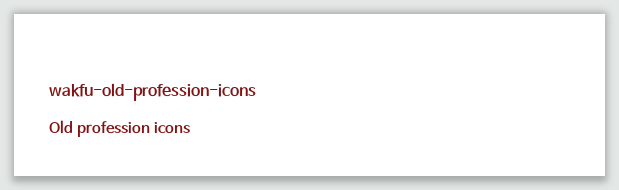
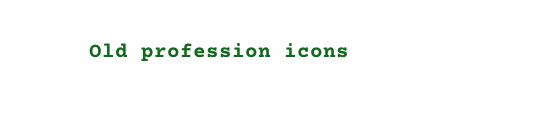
[49,83,256,101] wakfu-old-profession-icons // -> (89, 50) none

